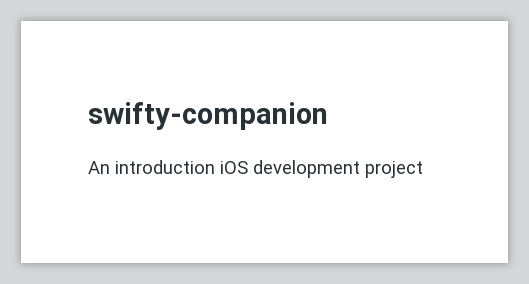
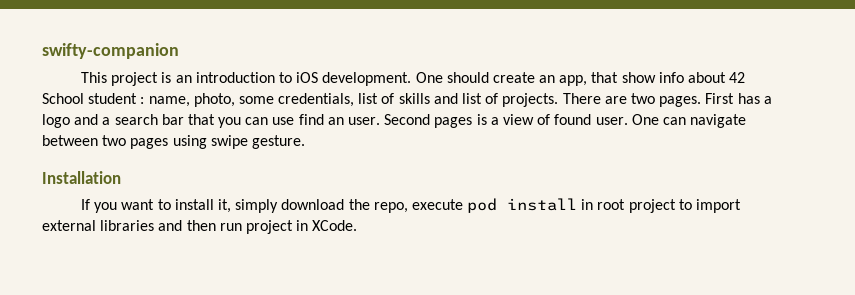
[88,160,423,178] An introduction iOS development project -> [81,72,746,86] [42,93,772,107] [42,114,747,128] [42,135,305,149] [42,171,121,184] [81,198,742,213] [42,220,358,234] This project is an introduction to iOS development. One should create an app, that show info about 42 School student : name, photo, some credentials, list of skills and list of projects. There are two pages. First has a logo and a search bar that you can use find an user. Second pages is a view of found user. One can navigate between two pages using swipe gesture. // Installation // If you want to install it, simply download the repo, execute pod install in root project to import external libraries and then run project in XCode.

